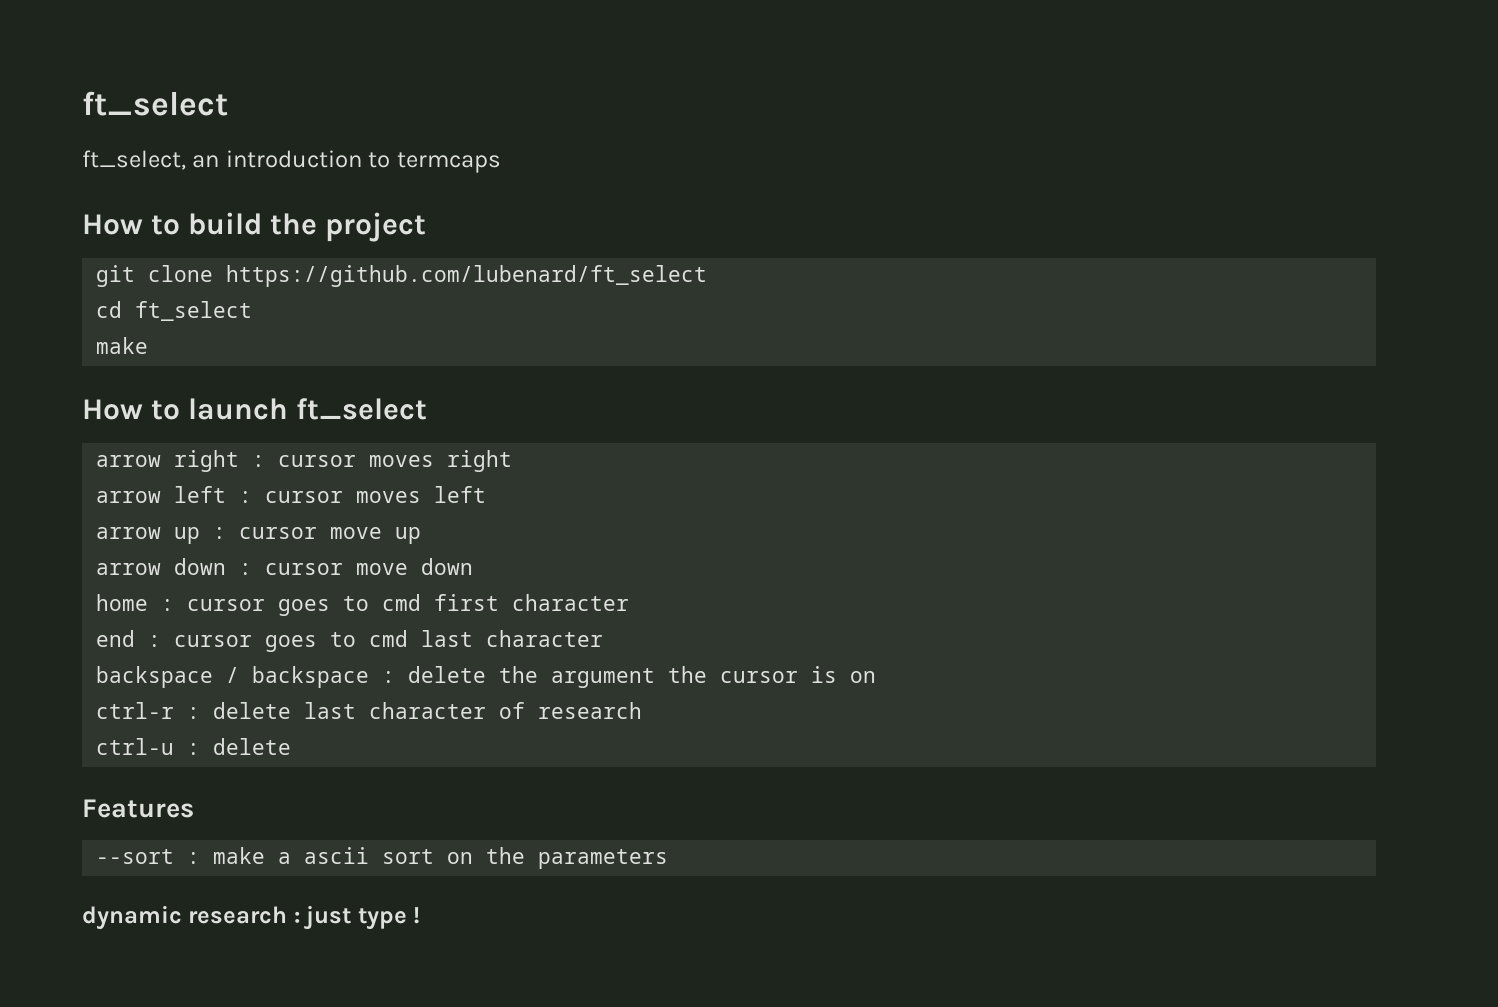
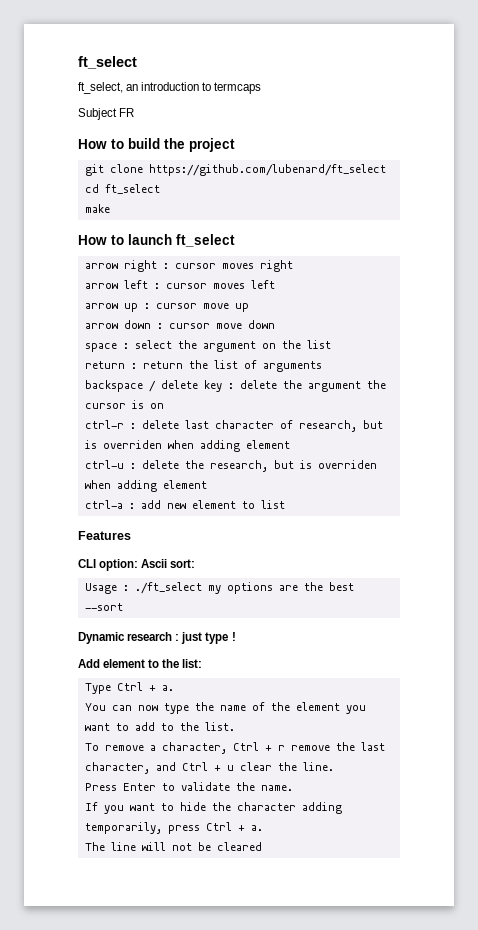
(501, 162) none -> [78,108,135,120] // Subject FR
[96,594,630,616] [96,630,604,652] home : cursor goes to cmd first character // end : cursor goes to cmd last character -> [84,340,331,352] [84,360,322,372] space : select the argument on the list // return : return the list of arguments
[252,666,370,688] backspace -> [160,380,222,392] delete key
[538,702,643,719] [96,738,292,755] [82,799,194,818] [96,847,669,869] [82,905,182,930] research // ctrl-u : delete // Features // --sort : make a ascii sort on the parameters // dynamic -> [298,420,383,432] [84,440,290,452] [84,460,377,472] [84,480,207,492] [84,500,285,509] [78,531,131,540] [78,559,196,571] [84,582,354,594] [84,603,123,611] [78,632,125,644] research, but is overriden when adding element // ctrl-u : delete the research, but is overriden when adding element // ctrl-a : add new element to list // Features // CLI option: Ascii sort: // Usage : ./ft_select my options are the best --sort // Dynamic
(421, 915) none -> [78,659,203,668] [84,682,174,694] [84,702,366,714] [84,722,235,731] [84,742,385,754] [84,762,334,774] [84,782,293,791] [84,802,342,814] [84,822,263,834] [84,842,262,851] // Add element to the list: // Type Ctrl + a. // You can now type the name of the element you want to add to the list. // To remove a character, Ctrl + r remove the last character, and Ctrl + u clear the line. // Press Enter to validate the name. // If you want to hide the character adding temporarily, press Ctrl + a. // The line will not be cleared

